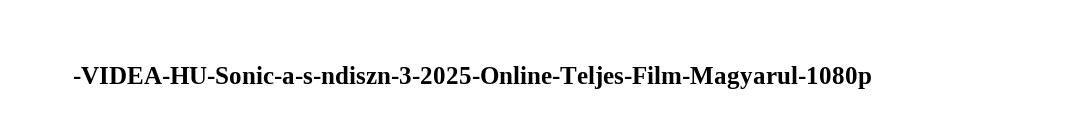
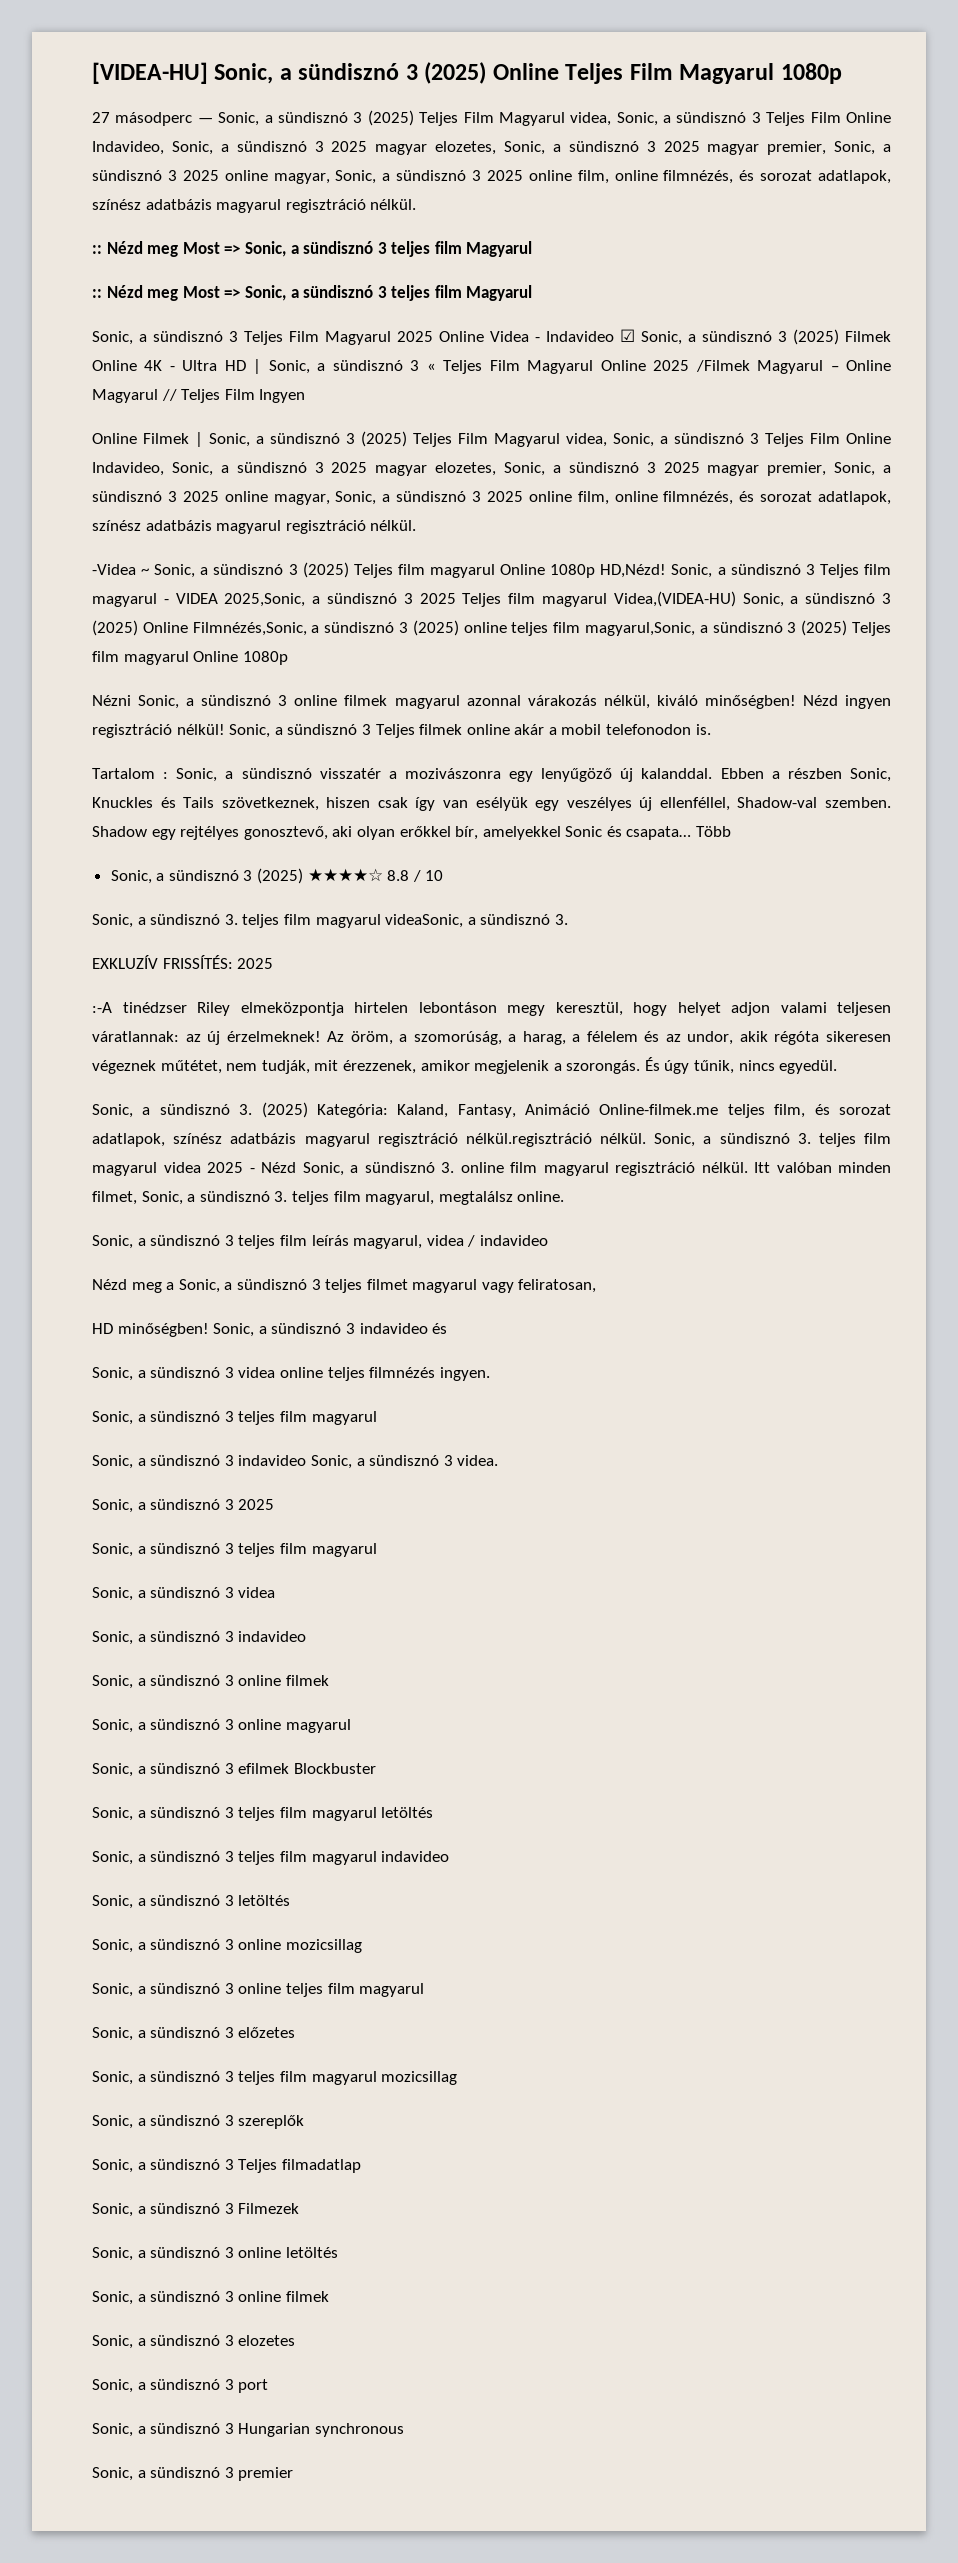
[73,66,872,89] -VIDEA-HU-Sonic-a-s-ndiszn-3-2025-Online-Teljes-Film-Magyarul-1080p -> [92,62,842,84] [92,110,892,126] [92,141,891,155] [92,170,891,184] [92,199,417,213] [92,241,533,257] [92,285,533,301] [92,329,891,345] [92,359,892,374] [92,389,306,403] [92,431,891,447] [92,462,891,476] [92,491,891,505] [92,520,417,534] [92,562,891,578] [92,591,891,607] [92,620,891,636] [92,651,288,665] [92,695,891,709] [92,724,711,738] [92,768,891,782] [92,797,891,811] [92,826,732,840] [110,868,444,884] [92,914,568,928] [92,955,274,969] [92,1002,891,1016] [92,1031,891,1045] [92,1057,838,1074] [92,1102,891,1118] [92,1133,891,1147] [92,1162,891,1176] [92,1191,565,1205] [92,1235,548,1249] [92,1279,597,1293] [92,1323,448,1337] [92,1367,490,1381] [92,1411,377,1425] [92,1455,499,1469] [92,1499,275,1513] [92,1543,377,1557] [92,1587,276,1601] [92,1631,307,1645] [92,1675,329,1689] [92,1719,351,1733] [92,1763,376,1777] [92,1807,434,1821] [92,1851,450,1865] [92,1895,291,1909] [92,1939,362,1953] [92,1983,425,1997] [92,2027,296,2041] [92,2071,458,2085] [92,2115,305,2129] [92,2159,361,2173] [92,2203,300,2217] [92,2247,338,2261] [92,2291,329,2305] [92,2335,296,2349] [92,2379,269,2393] [92,2423,404,2437] [92,2467,294,2481] [VIDEA-HU] Sonic, a sündisznó 3 (2025) Online Teljes Film Magyarul 1080p // 27 másodperc — Sonic, a sündisznó 3 (2025) Teljes Film Magyarul videa, Sonic, a sündisznó 3 Teljes Film Online Indavideo, Sonic, a sündisznó 3 2025 magyar elozetes, Sonic, a sündisznó 3 2025 magyar premier, Sonic, a sündisznó 3 2025 online magyar, Sonic, a sündisznó 3 2025 online film, online filmnézés, és sorozat adatlapok, színész adatbázis magyarul regisztráció nélkül. // :: Nézd meg Most => Sonic, a sündisznó 3 teljes film Magyarul // :: Nézd meg Most => Sonic, a sündisznó 3 teljes film Magyarul // Sonic, a sündisznó 3 Teljes Film Magyarul 2025 Online Videa - Indavideo ☑ Sonic, a sündisznó 3 (2025) Filmek Online 4K - Ultra HD | Sonic, a sündisznó 3 « Teljes Film Magyarul Online 2025 /Filmek Magyarul – Online Magyarul // Teljes Film Ingyen // Online Filmek | Sonic, a sündisznó 3 (2025) Teljes Film Magyarul videa, Sonic, a sündisznó 3 Teljes Film Online Indavideo, Sonic, a sündisznó 3 2025 magyar elozetes, Sonic, a sündisznó 3 2025 magyar premier, Sonic, a sündisznó 3 2025 online magyar, Sonic, a sündisznó 3 2025 online film, online filmnézés, és sorozat adatlapok, színész adatbázis magyarul regisztráció nélkül. // -Videa ~ Sonic, a sündisznó 3 (2025) Teljes film magyarul Online 1080p HD,Nézd! Sonic, a sündisznó 3 Teljes film magyarul - VIDEA 2025,Sonic, a sündisznó 3 2025 Teljes film magyarul Videa,(VIDEA-HU) Sonic, a sündisznó 3 (2025) Online Filmnézés,Sonic, a sündisznó 3 (2025) online teljes film magyarul,Sonic, a sündisznó 3 (2025) Teljes film magyarul Online 1080p // Nézni Sonic, a sündisznó 3 online filmek magyarul azonnal várakozás nélkül, kiváló minőségben! Nézd ingyen regisztráció nélkül! Sonic, a sündisznó 3 Teljes filmek online akár a mobil telefonodon is. // Tartalom : Sonic, a sündisznó visszatér a mozivászonra egy lenyűgöző új kalanddal. Ebben a részben Sonic, Knuckles és Tails szövetkeznek, hiszen csak így van esélyük egy veszélyes új ellenféllel, Shadow-val szemben. Shadow egy rejtélyes gonosztevő, aki olyan erőkkel bír, amelyekkel Sonic és csapata… Több // Sonic, a sündisznó 3 (2025) ★★★★☆ 8.8 / 10 // Sonic, a sündisznó 3. teljes film magyarul videaSonic, a sündisznó 3. // EXKLUZÍV FRISSÍTÉS: 2025 // :-A tinédzser Riley elmeközpontja hirtelen lebontáson megy keresztül, hogy helyet adjon valami teljesen váratlannak: az új érzelmeknek! Az öröm, a szomorúság, a harag, a félelem és az undor, akik régóta sikeresen végeznek műtétet, nem tudják, mit érezzenek, amikor megjelenik a szorongás. És úgy tűnik, nincs egyedül. // Sonic, a sündisznó 3. (2025) Kategória: Kaland, Fantasy, Animáció Online-filmek.me teljes film, és sorozat adatlapok, színész adatbázis magyarul regisztráció nélkül.regisztráció nélkül. Sonic, a sündisznó 3. teljes film magyarul videa 2025 - Nézd Sonic, a sündisznó 3. online film magyarul regisztráció nélkül. Itt valóban minden filmet, Sonic, a sündisznó 3. teljes film magyarul, megtalálsz online. // Sonic, a sündisznó 3 teljes film leírás magyarul, videa / indavideo // Nézd meg a Sonic, a sündisznó 3 teljes filmet magyarul vagy feliratosan, // HD minőségben! Sonic, a sündisznó 3 indavideo és // Sonic, a sündisznó 3 videa online teljes filmnézés ingyen. // Sonic, a sündisznó 3 teljes film magyarul // Sonic, a sündisznó 3 indavideo Sonic, a sündisznó 3 videa. // Sonic, a sündisznó 3 2025 // Sonic, a sündisznó 3 teljes film magyarul // Sonic, a sündisznó 3 videa // Sonic, a sündisznó 3 indavideo // Sonic, a sündisznó 3 online filmek // Sonic, a sündisznó 3 online magyarul // Sonic, a sündisznó 3 efilmek Blockbuster // Sonic, a sündisznó 3 teljes film magyarul letöltés // Sonic, a sündisznó 3 teljes film magyarul indavideo // Sonic, a sündisznó 3 letöltés // Sonic, a sündisznó 3 online mozicsillag // Sonic, a sündisznó 3 online teljes film magyarul // Sonic, a sündisznó 3 előzetes // Sonic, a sündisznó 3 teljes film magyarul mozicsillag // Sonic, a sündisznó 3 szereplők // Sonic, a sündisznó 3 Teljes filmadatlap // Sonic, a sündisznó 3 Filmezek // Sonic, a sündisznó 3 online letöltés // Sonic, a sündisznó 3 online filmek // Sonic, a sündisznó 3 elozetes // Sonic, a sündisznó 3 port // Sonic, a sündisznó 3 Hungarian synchronous // Sonic, a sündisznó 3 premier

